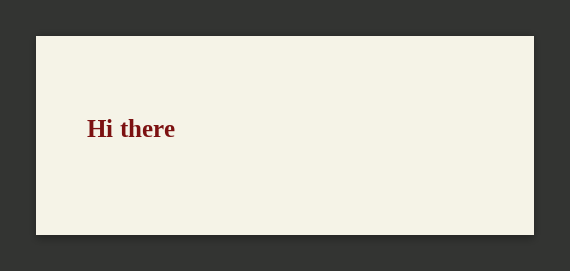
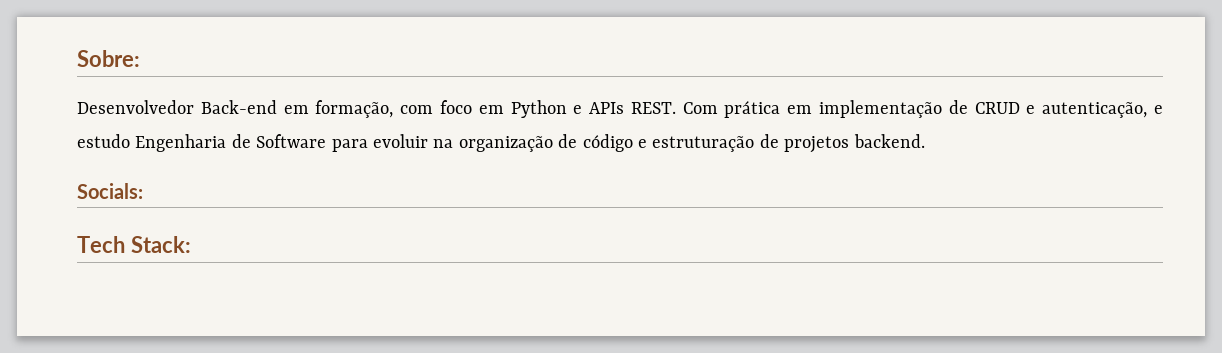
[87,119,175,137] Hi there -> [77,50,140,67] [77,100,1163,118] [77,134,925,153] [77,183,143,199] [77,236,191,253] Sobre: // Desenvolvedor Back-end em formação, com foco em Python e APIs REST. Com prática em implementação de CRUD e autenticação, e estudo Engenharia de Software para evoluir na organização de código e estruturação de projetos backend. // Socials: // Tech Stack:

